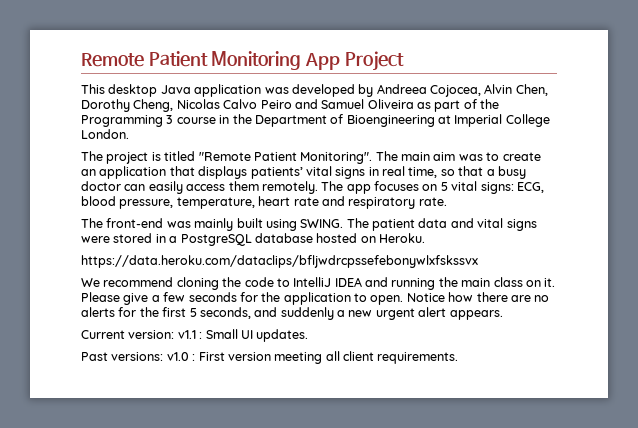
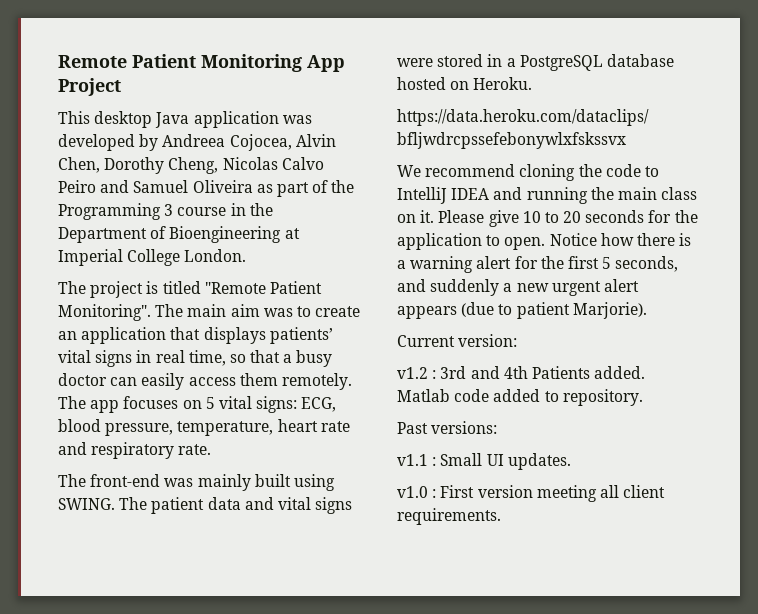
[151,292,186,302] a few -> [522,211,582,223] 10 to 20
[510,295,550,302] [81,307,115,317] are no alerts -> [679,233,692,246] [397,256,512,273] is a warning alert
[449,310,503,320] [81,330,175,339] appears. // Current version: -> [397,302,647,319] [397,334,518,347] [397,366,646,379] [397,389,643,406] [397,421,498,434] appears (due to patient Marjorie). // Current version: // v1.2 : 3rd and 4th Patients added. Matlab code added to repository. // Past versions: //
[81,352,164,361] Past versions: -> (571, 461) none

